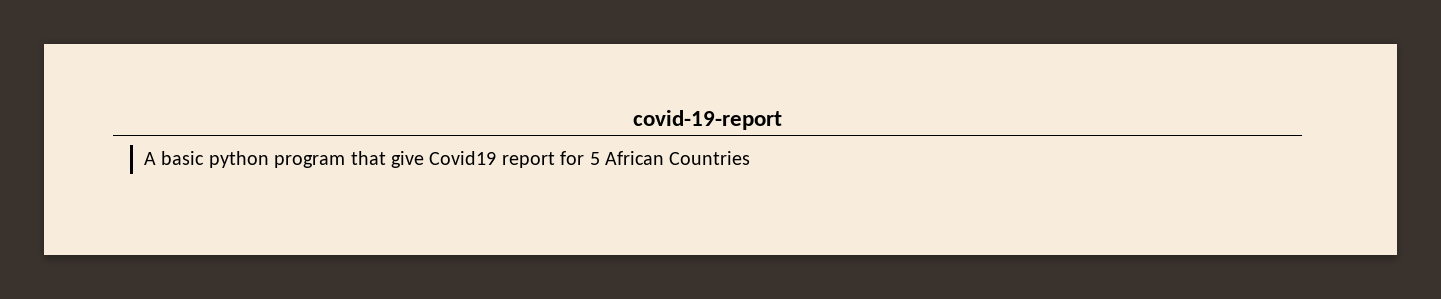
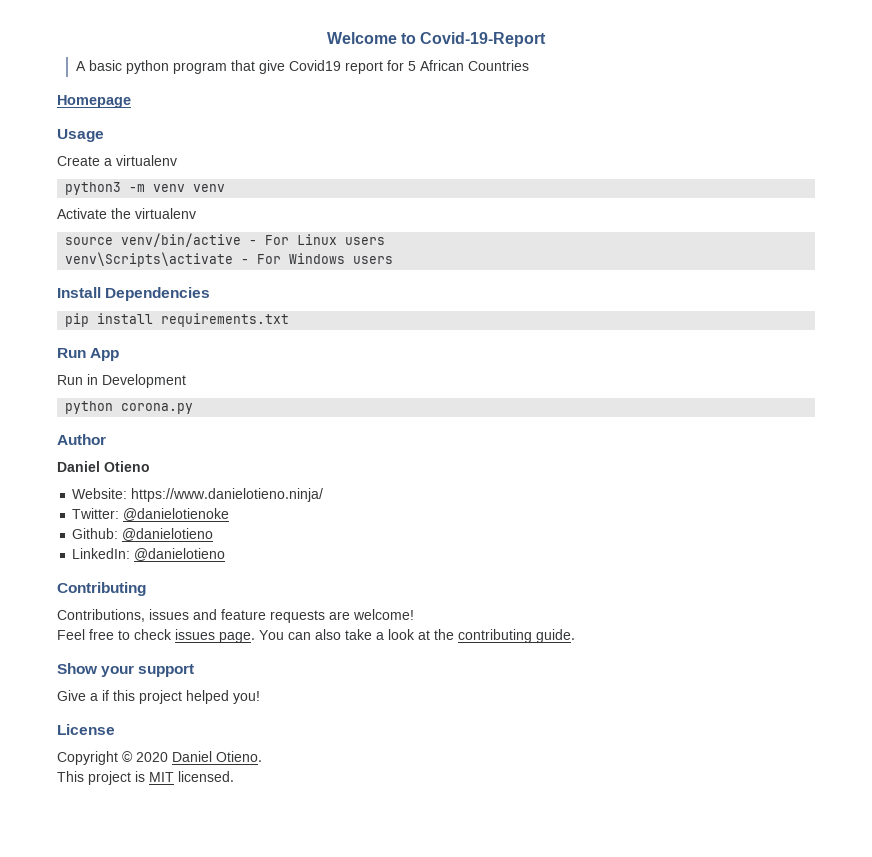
[633,110,782,130] covid-19-report -> [326,32,547,47] Welcome to Covid-19-Report
(751, 158) none -> [57,95,131,108] [57,129,104,142] [57,155,177,166] [65,182,226,195] [57,208,196,219] [65,233,386,247] [65,252,394,267] [57,287,211,301] [65,313,290,327] [57,348,120,361] [57,374,186,388] [65,401,194,414] [57,434,106,445] [57,461,150,472] [72,488,324,502] [72,508,230,521] [72,528,214,541] [72,548,226,561] [57,582,146,596] [57,609,414,623] [57,629,575,643] [57,663,195,677] [57,690,260,704] [57,724,115,735] [57,751,262,765] [57,771,234,785] // Homepage // Usage // Create a virtualenv // python3 -m venv venv // Activate the virtualenv // source venv/bin/active - For Linux users // venv\Scripts\activate - For Windows users // Install Dependencies // pip install requirements.txt // Run App // Run in Development // python corona.py // Author // Daniel Otieno // Website: https://www.danielotieno.ninja/ // Twitter: @danielotienoke // Github: @danielotieno // LinkedIn: @danielotieno // Contributing // Contributions, issues and feature requests are welcome! // Feel free to check issues page. You can also take a look at the contributing guide. // Show your support // Give a if this project helped you! // License // Copyright © 2020 Daniel Otieno. // This project is MIT licensed.

